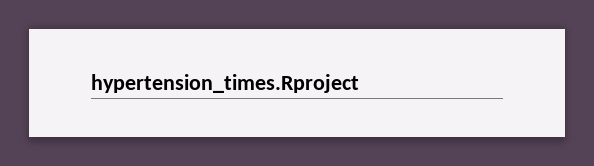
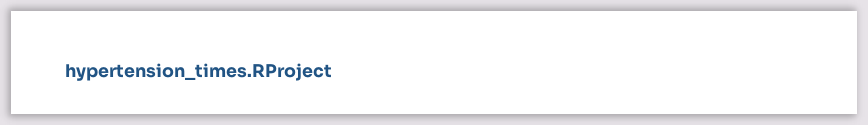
[91,74,359,93] hypertension_times.Rproject -> [65,63,332,81] hypertension_times.RProject

